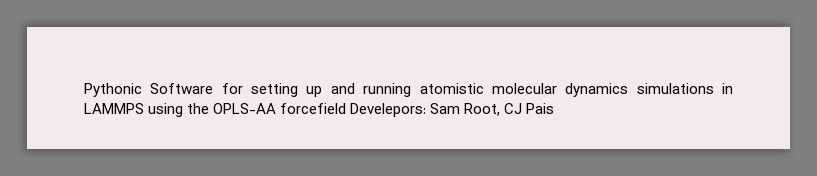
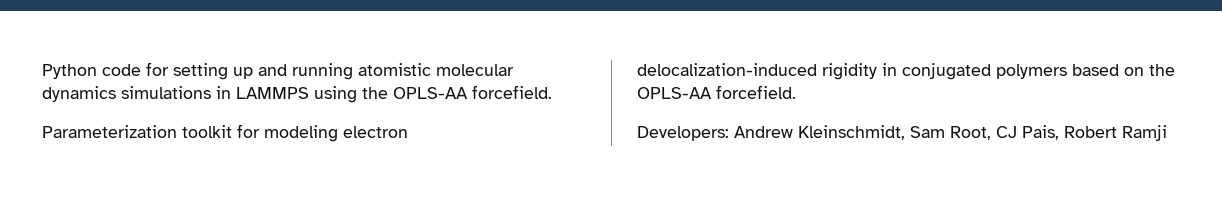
[84,83,214,97] Pythonic Software -> [42,64,141,79] Python code
[280,103,555,117] forcefield Develepors: Sam Root, CJ Pais -> [472,85,552,99] [42,124,408,142] [637,63,1175,80] [637,85,796,99] [637,125,1167,141] forcefield. // Parameterization toolkit for modeling electron delocalization-induced rigidity in conjugated polymers based on the OPLS-AA forcefield. // Developers: Andrew Kleinschmidt, Sam Root, CJ Pais, Robert Ramji

